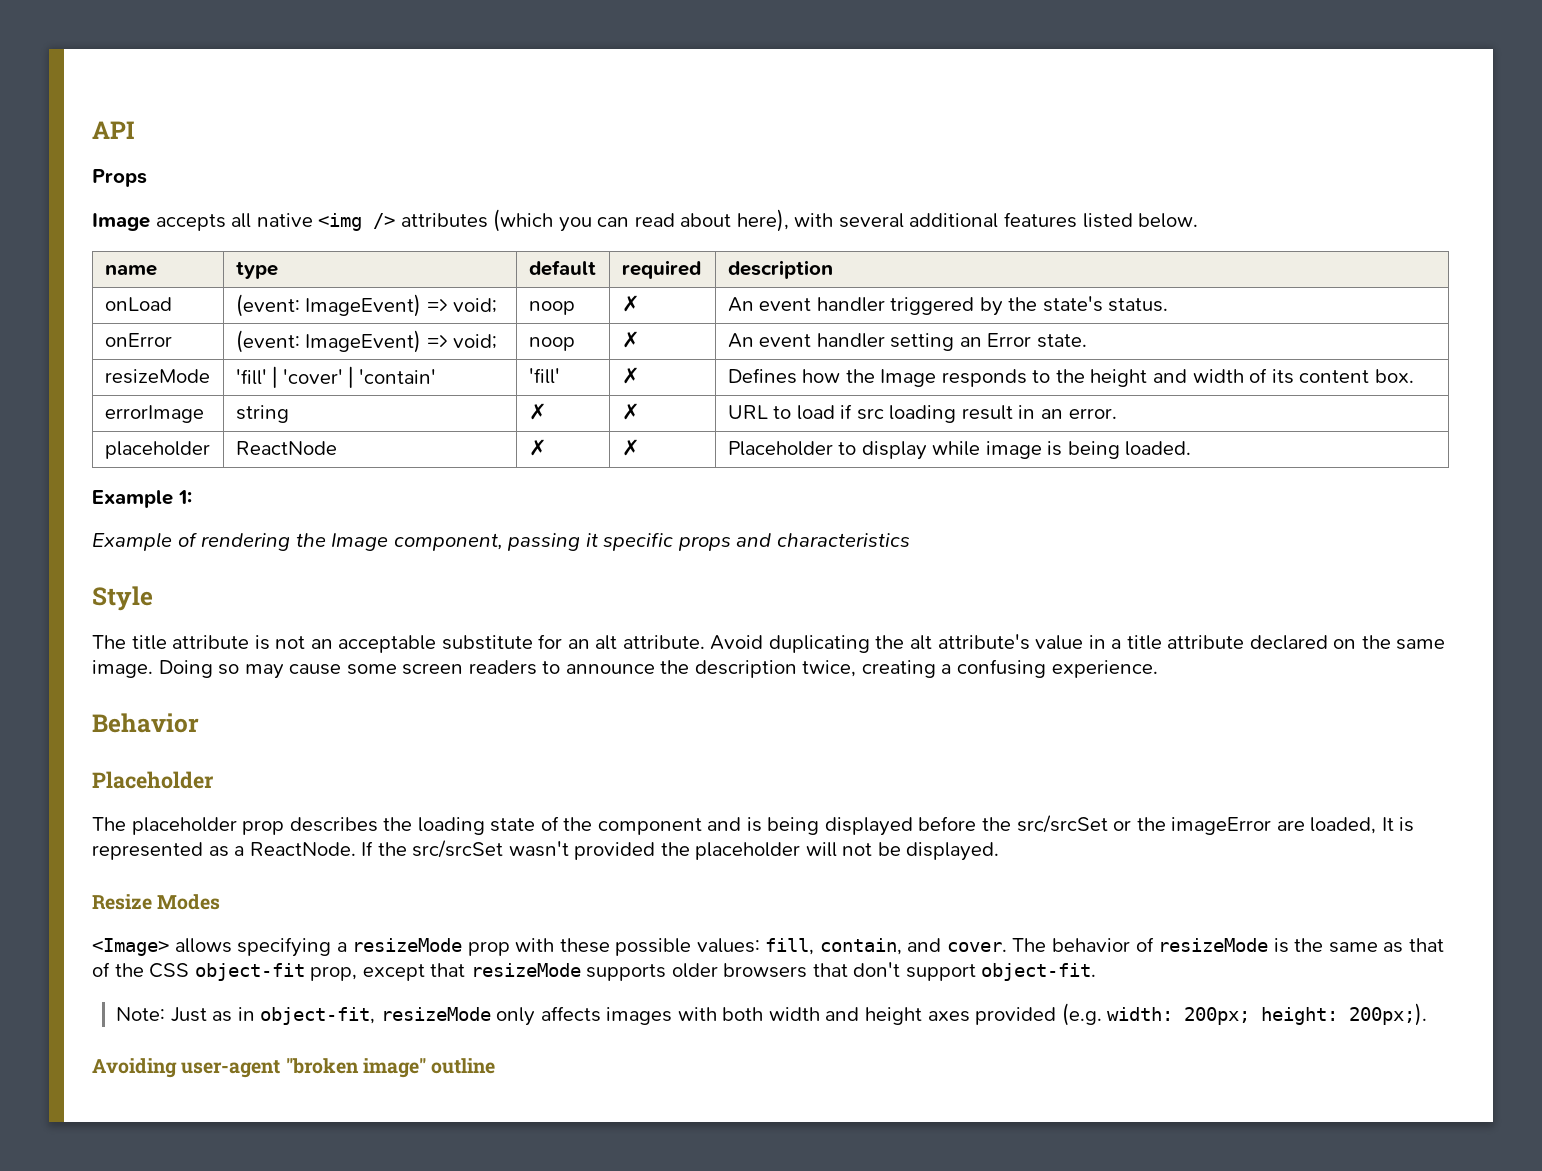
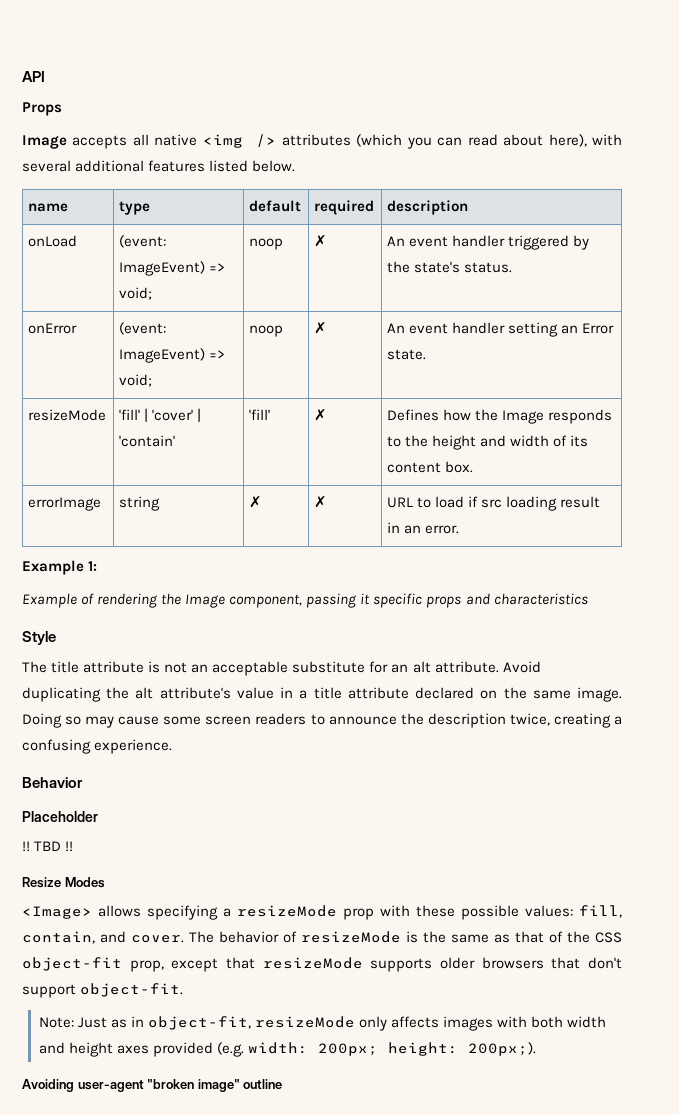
[104,441,210,459] [235,441,337,455] [528,439,547,456] [621,439,640,456] [727,441,1192,460] // placeholder | ReactNode | ✗ | ✗ | Placeholder to display while image is being loaded. -> (460, 529) none
[92,815,1415,836] [92,840,1000,861] The placeholder prop describes the loading state of the component and is being displayed before the src/srcSet or the imageError are loaded, It is represented as a ReactNode. If the src/srcSet wasn't provided the placeholder will not be displayed. -> [22,841,74,852] !! TBD !!

